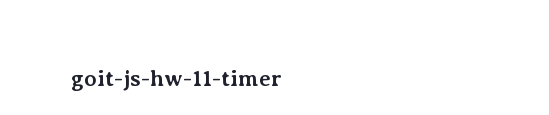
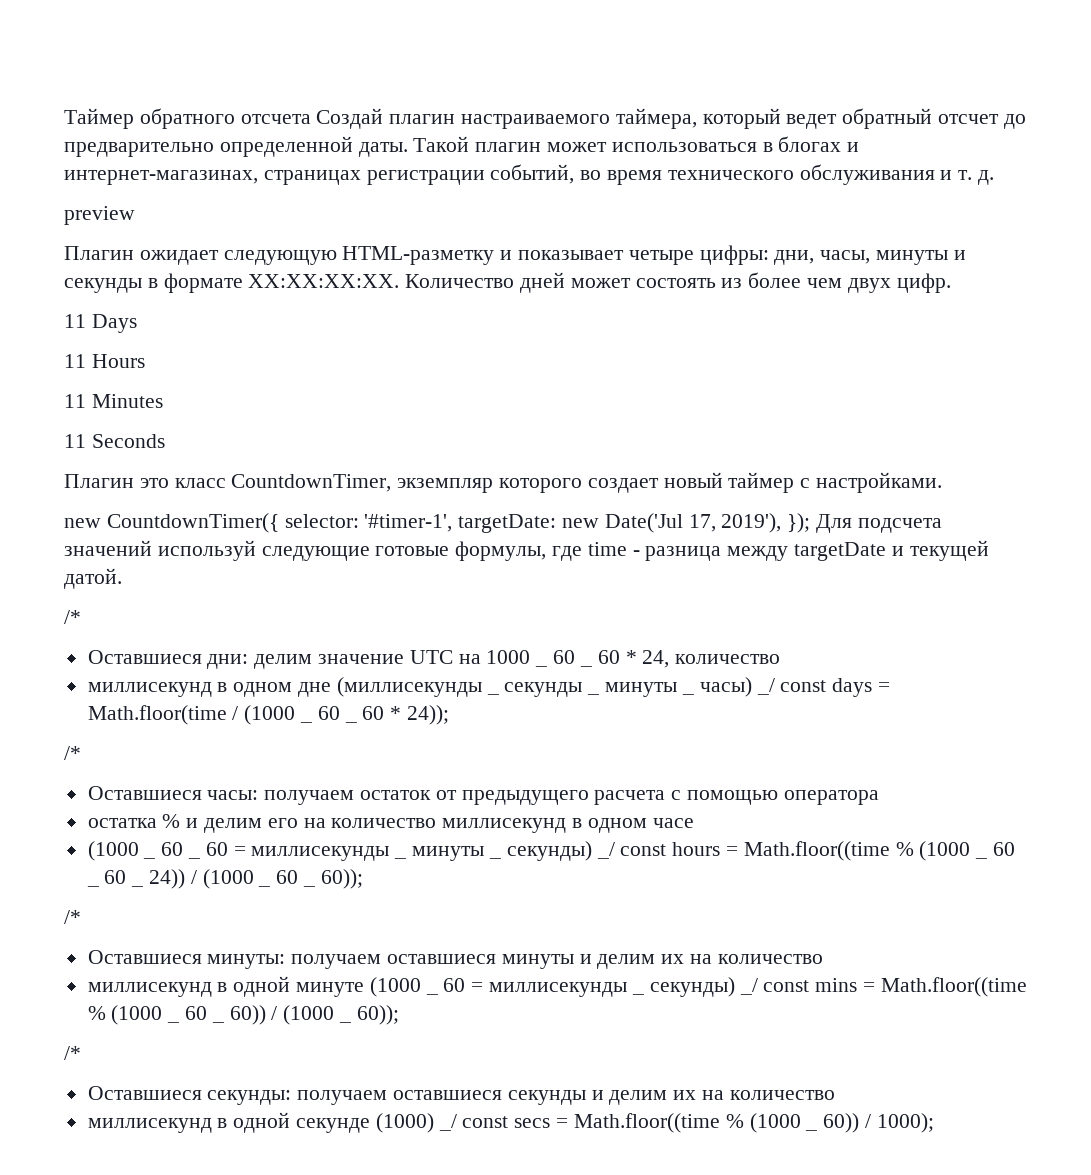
[71,70,282,91] goit-js-hw-11-timer -> [64,108,1026,129] [64,136,860,157] [64,164,995,185] [64,206,135,225] [64,245,966,265] [64,272,951,293] [64,314,137,333] [64,354,145,368] [64,394,163,408] [64,434,165,448] [64,472,943,493] [64,513,942,533] [64,540,989,561] [64,568,122,589] [64,610,81,624] [87,650,531,669] [535,664,548,667] [553,650,576,664] [579,664,592,667] [597,650,781,668] [87,677,890,697] [87,705,313,725] [317,706,340,720] [344,720,357,723] [362,705,450,725] [64,746,81,760] [87,786,879,805] [87,814,694,833] [87,841,156,861] [161,842,184,856] [188,856,201,859] [205,841,988,861] [992,842,1015,856] [86,884,99,887] [104,870,127,884] [131,869,271,889] [276,870,299,884] [303,869,363,889] [64,910,81,924] [87,950,823,969] [87,976,438,997] [443,977,1027,997] [87,1005,180,1025] [185,1006,208,1020] [211,1005,399,1025] [64,1046,81,1060] [87,1086,835,1105] [87,1112,934,1133] Таймер обратного отсчета Создай плагин настраиваемого таймера, который ведет обратный отсчет до предварительно определенной даты. Такой плагин может использоваться в блогах и интернет-магазинах, страницах регистрации событий, во время технического обслуживания и т. д. // preview // Плагин ожидает следующую HTML-разметку и показывает четыре цифры: дни, часы, минуты и секунды в формате XX:XX:XX:XX. Количество дней может состоять из более чем двух цифр. // 11 Days // 11 Hours // 11 Minutes // 11 Seconds // Плагин это класс CountdownTimer, экземпляр которого создает новый таймер с настройками. // new CountdownTimer({ selector: '#timer-1', targetDate: new Date('Jul 17, 2019'), }); Для подсчета значений используй следующие готовые формулы, где time - разница между targetDate и текущей датой. // /* // Оставшиеся дни: делим значение UTC на 1000 _ 60 _ 60 * 24, количество // миллисекунд в одном дне (миллисекунды _ секунды _ минуты _ часы) _/ const days = Math.floor(time / (1000 _ 60 _ 60 * 24)); // /* // Оставшиеся часы: получаем остаток от предыдущего расчета с помощью оператора // остатка % и делим его на количество миллисекунд в одном часе // (1000 _ 60 _ 60 = миллисекунды _ минуты _ секунды) _/ const hours = Math.floor((time % (1000 _ 60 _ 60 _ 24)) / (1000 _ 60 _ 60)); // /* // Оставшиеся минуты: получаем оставшиеся минуты и делим их на количество // миллисекунд в одной минуте (1000 _ 60 = миллисекунды _ секунды) _/ const mins = Math.floor((time % (1000 _ 60 _ 60)) / (1000 _ 60)); // /* // Оставшиеся секунды: получаем оставшиеся секунды и делим их на количество // миллисекунд в одной секунде (1000) _/ const secs = Math.floor((time % (1000 _ 60)) / 1000);

